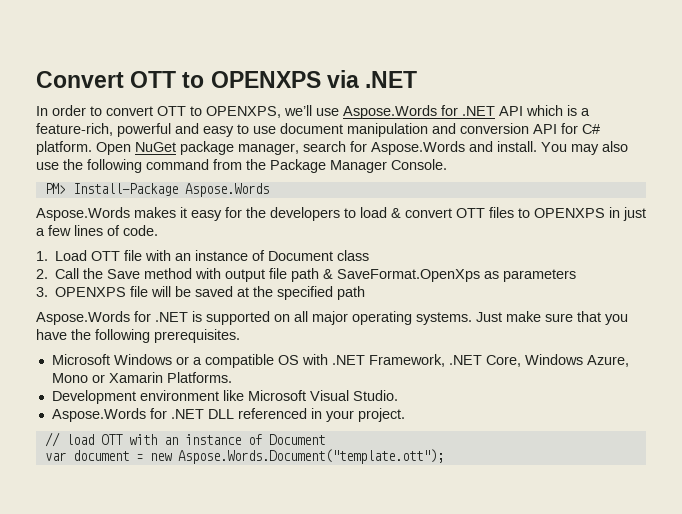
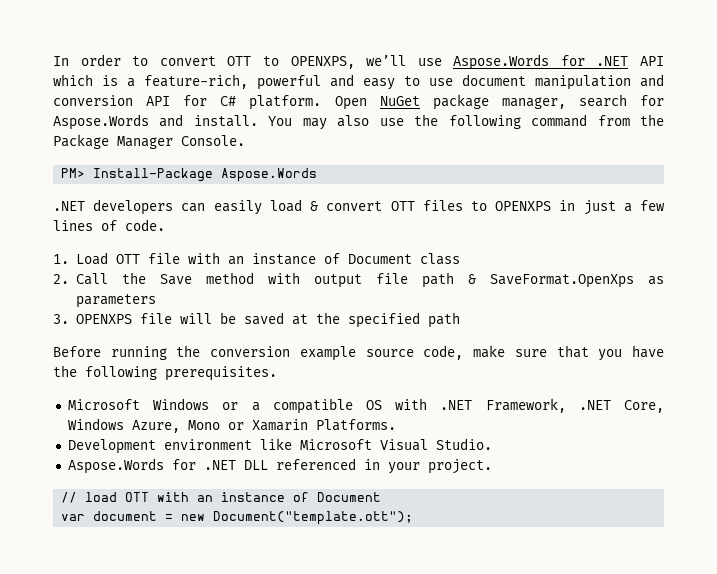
[36,70,418,88] Convert OTT to OPENXPS via .NET // -> (53, 61) none
[36,207,356,221] Aspose.Words makes it easy for the developers to -> [53,199,262,215] .NET developers can easily
[36,311,502,325] Aspose.Words for .NET is supported on all major operating systems. Just -> [53,345,464,361] Before running the conversion example source code,
[177,449,444,464] Aspose.Words.Document("template.ott"); -> [213,511,414,525] Document("template.ott");

